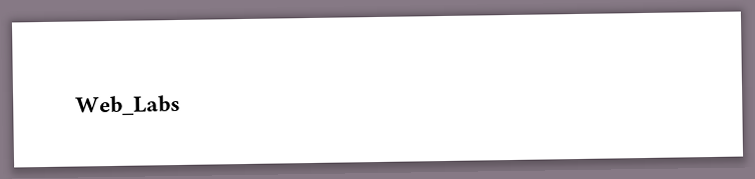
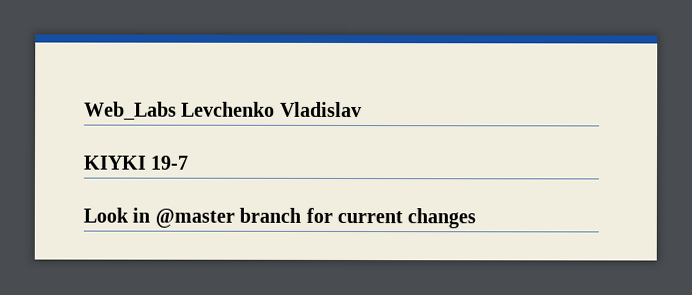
(181, 105) none -> [181,101,362,118] [83,155,189,170] [83,207,477,229] Levchenko Vladislav // KIYKI 19-7 // Look in @master branch for current changes

